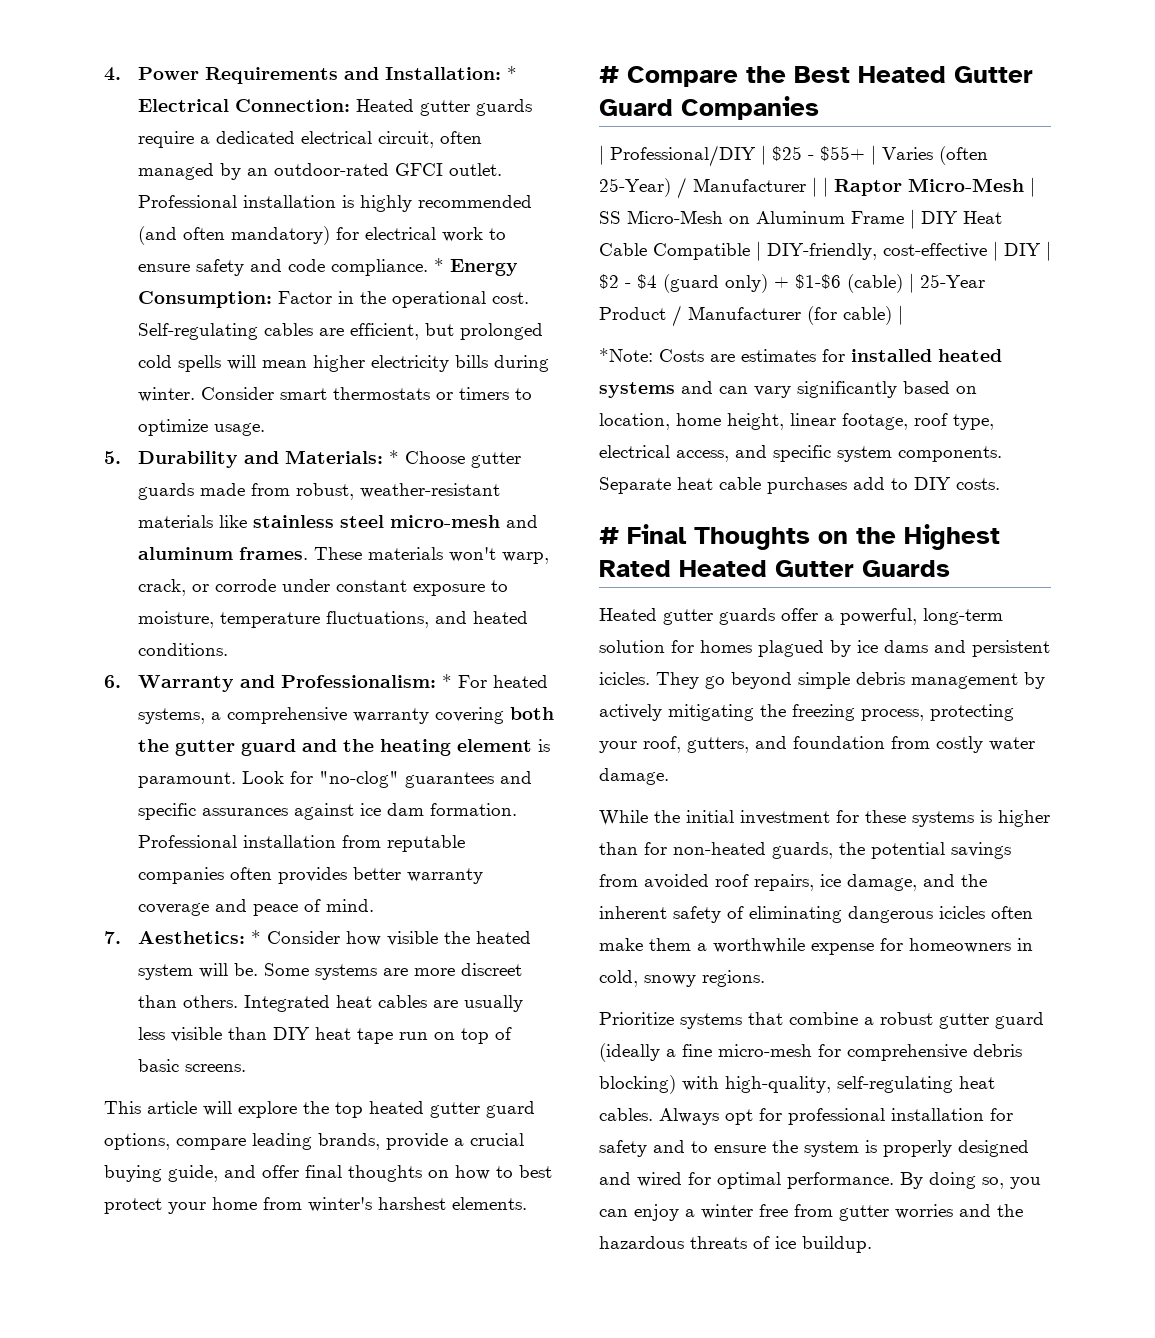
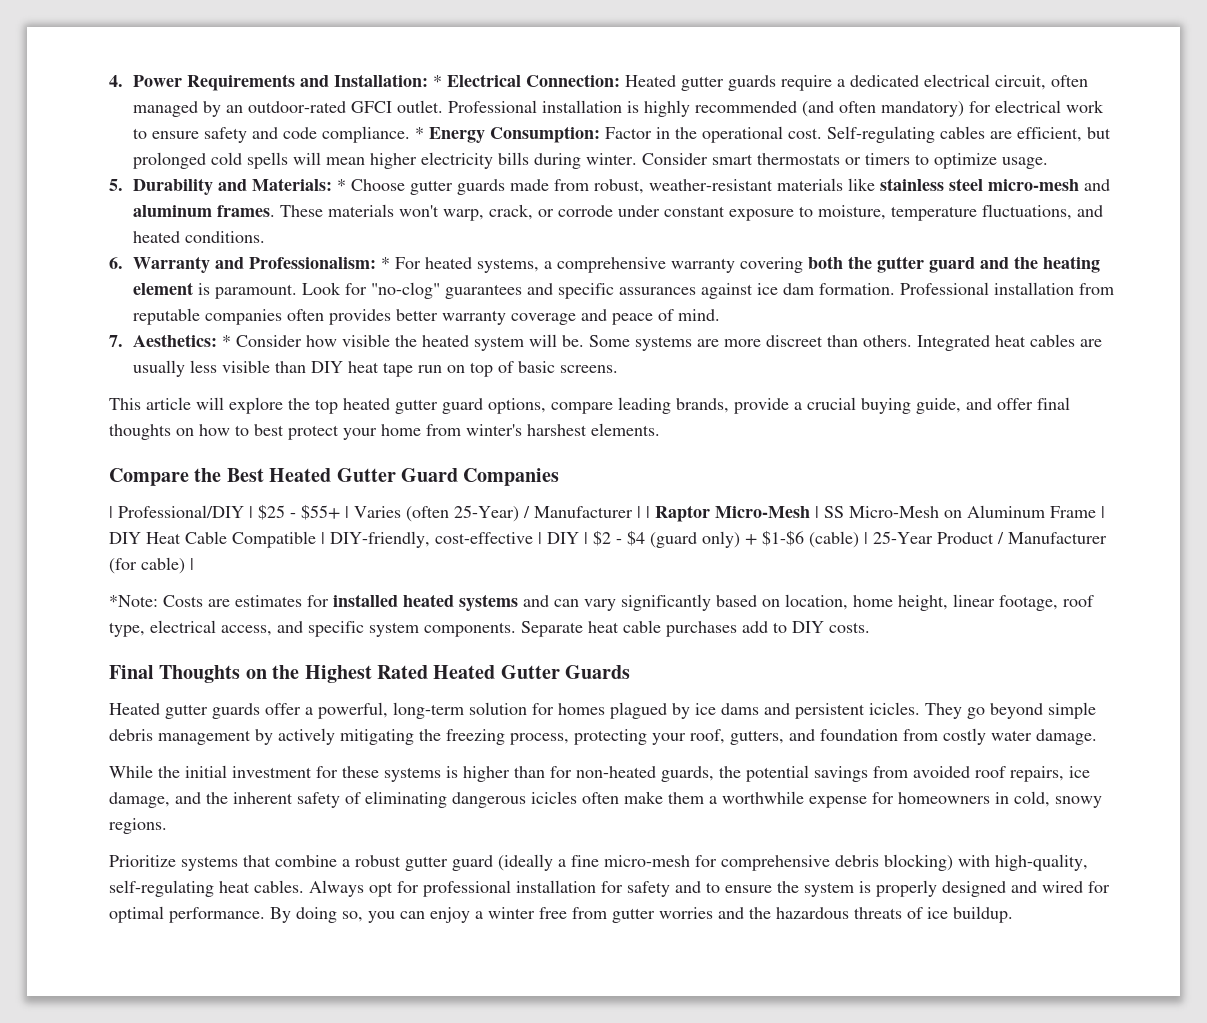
[599,66,619,83] # -> (660, 429) none
[599,527,619,544] # -> (870, 627) none

